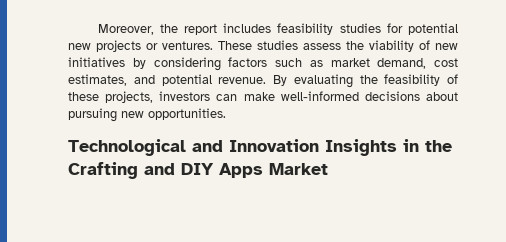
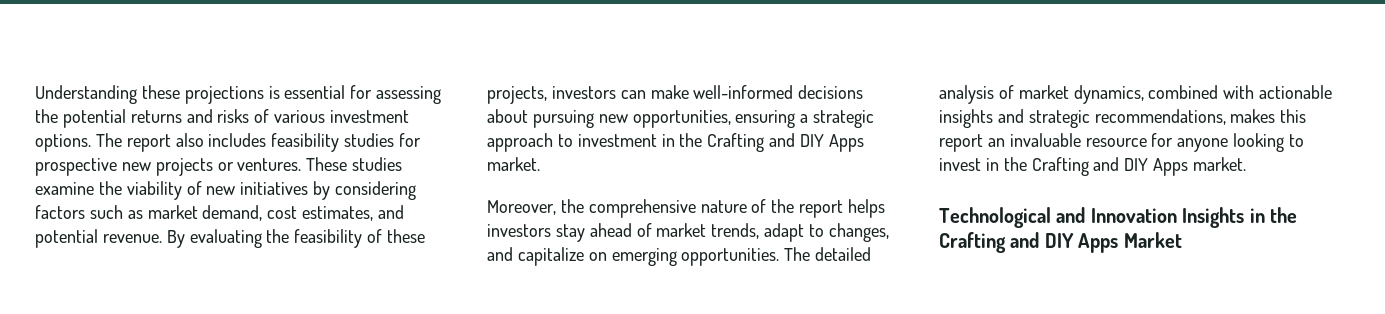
[97,24,218,35] Moreover, the report -> [35,85,442,104] [35,109,410,128] [35,133,204,152] Understanding these projections is essential for assessing the potential returns and risks of various investment options. The report also
[407,23,458,35] potential -> [35,158,117,176] prospective
[303,43,341,50] assess -> [35,182,94,195] examine
[148,108,226,120] opportunities. -> [632,110,875,128] [487,133,864,152] [487,157,540,171] [487,199,886,218] [487,223,889,242] [487,247,872,266] [939,85,1333,104] [939,109,1307,128] [939,133,1305,152] [939,157,1247,176] opportunities, ensuring a strategic approach to investment in the Crafting and DIY Apps market. // Moreover, the comprehensive nature of the report helps investors stay ahead of market trends, adapt to changes, and capitalize on emerging opportunities. The detailed analysis of market dynamics, combined with actionable insights and strategic recommendations, makes this report an invaluable resource for anyone looking to invest in the Crafting and DIY Apps market.

